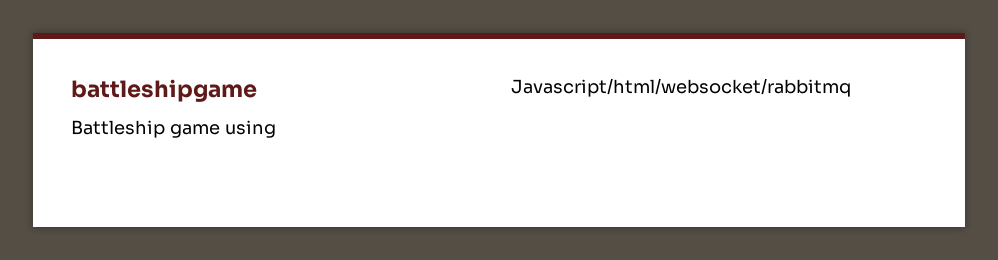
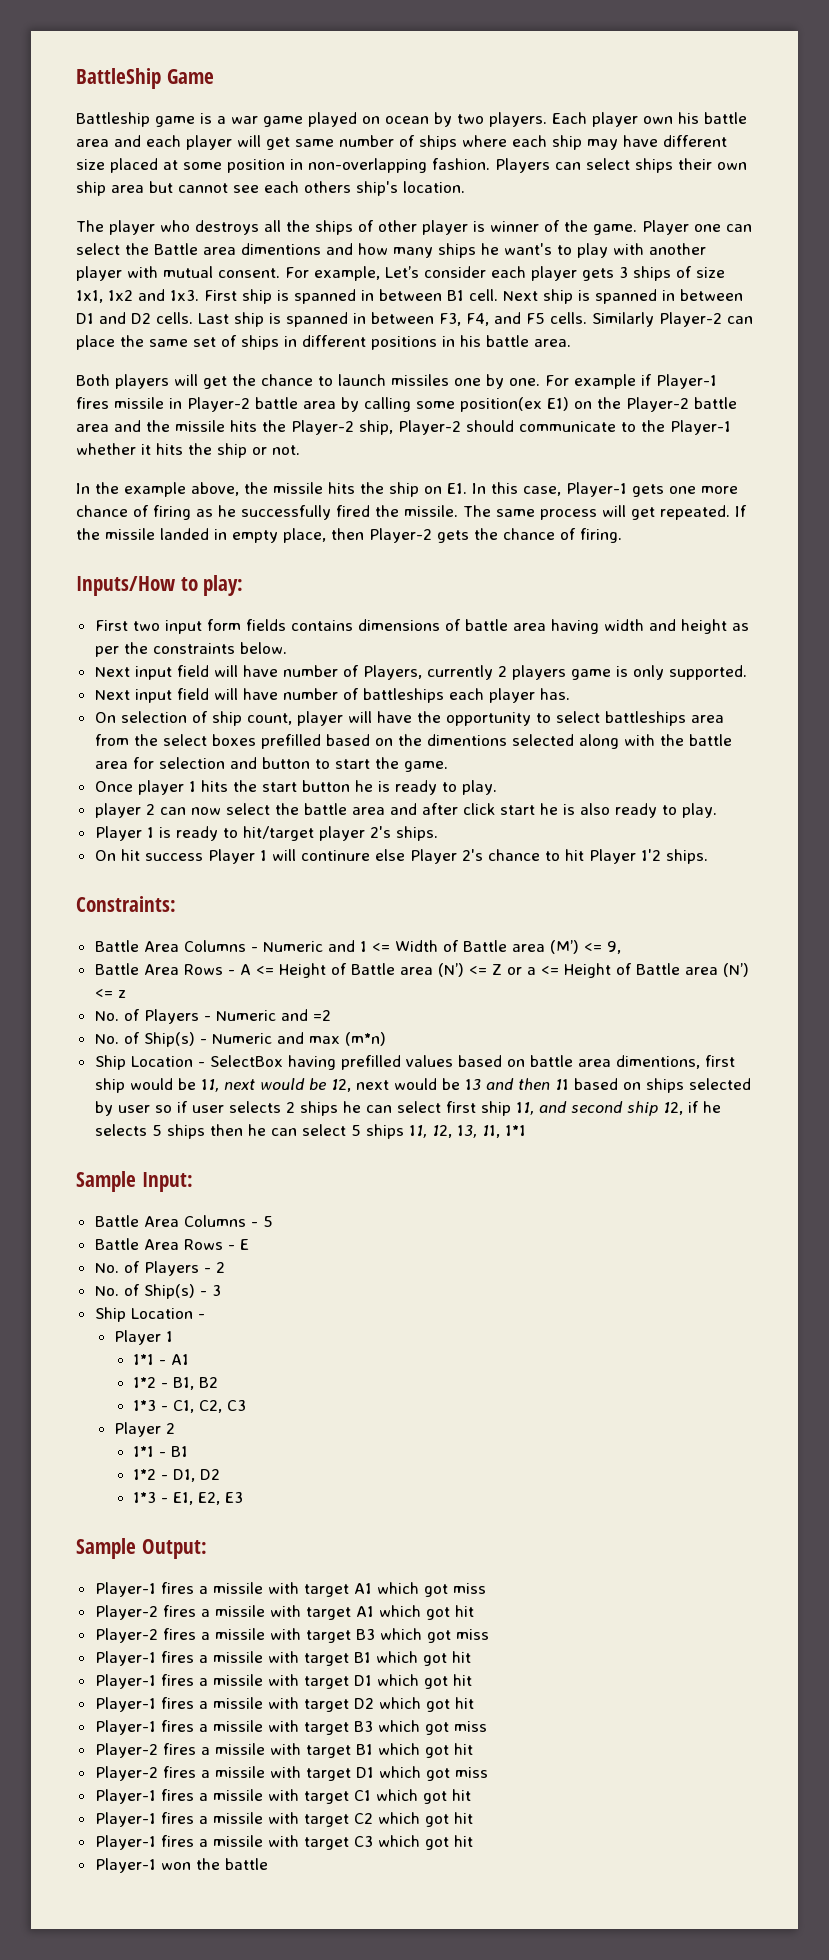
[71,79,257,102] battleshipgame -> [76,68,214,89] BattleShip Game
[224,120,276,138] [511,78,851,97] using Javascript/html/websocket/rabbitmq -> [200,112,747,127] [76,135,727,150] [76,158,747,173] [76,181,465,196] [76,220,752,235] [76,243,706,258] [76,266,725,281] [76,289,743,304] [76,312,753,327] [76,335,571,350] [76,374,717,389] [76,397,737,412] [76,420,731,435] [76,443,300,458] [76,482,738,497] [76,505,747,520] [76,528,622,543] [76,575,244,596] [94,619,749,634] [94,642,287,657] [94,665,747,680] [94,688,570,703] [94,711,724,726] [94,734,732,749] [94,757,448,772] [94,780,497,795] [94,803,717,818] [94,826,438,841] [94,849,708,864] [76,896,176,912] [94,940,621,954] [94,963,749,978] [94,989,126,998] [94,1009,331,1024] [94,1032,386,1047] [94,1055,735,1070] [94,1078,751,1093] [94,1101,721,1116] [94,1124,526,1139] [76,1171,193,1192] [94,1215,273,1227] [94,1238,249,1250] [94,1261,225,1276] [94,1284,221,1299] [94,1307,205,1322] [113,1330,173,1345] [132,1354,189,1365] [132,1377,218,1390] [132,1400,246,1413] [113,1422,175,1437] [132,1446,188,1457] [132,1469,220,1482] [132,1492,243,1505] [76,1538,207,1559] [94,1582,486,1597] [94,1605,474,1620] [94,1628,489,1643] [94,1651,471,1666] [94,1674,472,1689] [94,1697,474,1712] [94,1720,487,1735] [94,1743,473,1758] [94,1766,488,1781] [94,1789,471,1804] [94,1812,473,1827] [94,1835,473,1850] [94,1858,268,1873] is a war game played on ocean by two players. Each player own his battle area and each player will get same number of ships where each ship may have different size placed at some position in non-overlapping fashion. Players can select ships their own ship area but cannot see each others ship's location. // The player who destroys all the ships of other player is winner of the game. Player one can select the Battle area dimentions and how many ships he want's to play with another player with mutual consent. For example, Let’s consider each player gets 3 ships of size 1x1, 1x2 and 1x3. First ship is spanned in between B1 cell. Next ship is spanned in between D1 and D2 cells. Last ship is spanned in between F3, F4, and F5 cells. Similarly Player-2 can place the same set of ships in different positions in his battle area. // Both players will get the chance to launch missiles one by one. For example if Player-1 fires missile in Player-2 battle area by calling some position(ex E1) on the Player-2 battle area and the missile hits the Player-2 ship, Player-2 should communicate to the Player-1 whether it hits the ship or not. // In the example above, the missile hits the ship on E1. In this case, Player-1 gets one more chance of firing as he successfully fired the missile. The same process will get repeated. If the missile landed in empty place, then Player-2 gets the chance of firing. // Inputs/How to play: // First two input form fields contains dimensions of battle area having width and height as per the constraints below. // Next input field will have number of Players, currently 2 players game is only supported. // Next input field will have number of battleships each player has. // On selection of ship count, player will have the opportunity to select battleships area from the select boxes prefilled based on the dimentions selected along with the battle area for selection and button to start the game. // Once player 1 hits the start button he is ready to play. // player 2 can now select the battle area and after click start he is also ready to play. // Player 1 is ready to hit/target player 2's ships. // On hit success Player 1 will continure else Player 2's chance to hit Player 1'2 ships. // Constraints: // Battle Area Columns - Numeric and 1 <= Width of Battle area (M’) <= 9, // Battle Area Rows - A <= Height of Battle area (N’) <= Z or a <= Height of Battle area (N’) <= z // No. of Players - Numeric and =2 // No. of Ship(s) - Numeric and max (m*n) // Ship Location - SelectBox having prefilled values based on battle area dimentions, first ship would be 11, next would be 12, next would be 13 and then 11 based on ships selected by user so if user selects 2 ships he can select first ship 11, and second ship 12, if he selects 5 ships then he can select 5 ships 11, 12, 13, 11, 1*1 // Sample Input: // Battle Area Columns - 5 // Battle Area Rows - E // No. of Players - 2 // No. of Ship(s) - 3 // Ship Location - // Player 1 // 1*1 - A1 // 1*2 - B1, B2 // 1*3 - C1, C2, C3 // Player 2 // 1*1 - B1 // 1*2 - D1, D2 // 1*3 - E1, E2, E3 // Sample Output: // Player-1 fires a missile with target A1 which got miss // Player-2 fires a missile with target A1 which got hit // Player-2 fires a missile with target B3 which got miss // Player-1 fires a missile with target B1 which got hit // Player-1 fires a missile with target D1 which got hit // Player-1 fires a missile with target D2 which got hit // Player-1 fires a missile with target B3 which got miss // Player-2 fires a missile with target B1 which got hit // Player-2 fires a missile with target D1 which got miss // Player-1 fires a missile with target C1 which got hit // Player-1 fires a missile with target C2 which got hit // Player-1 fires a missile with target C3 which got hit // Player-1 won the battle

